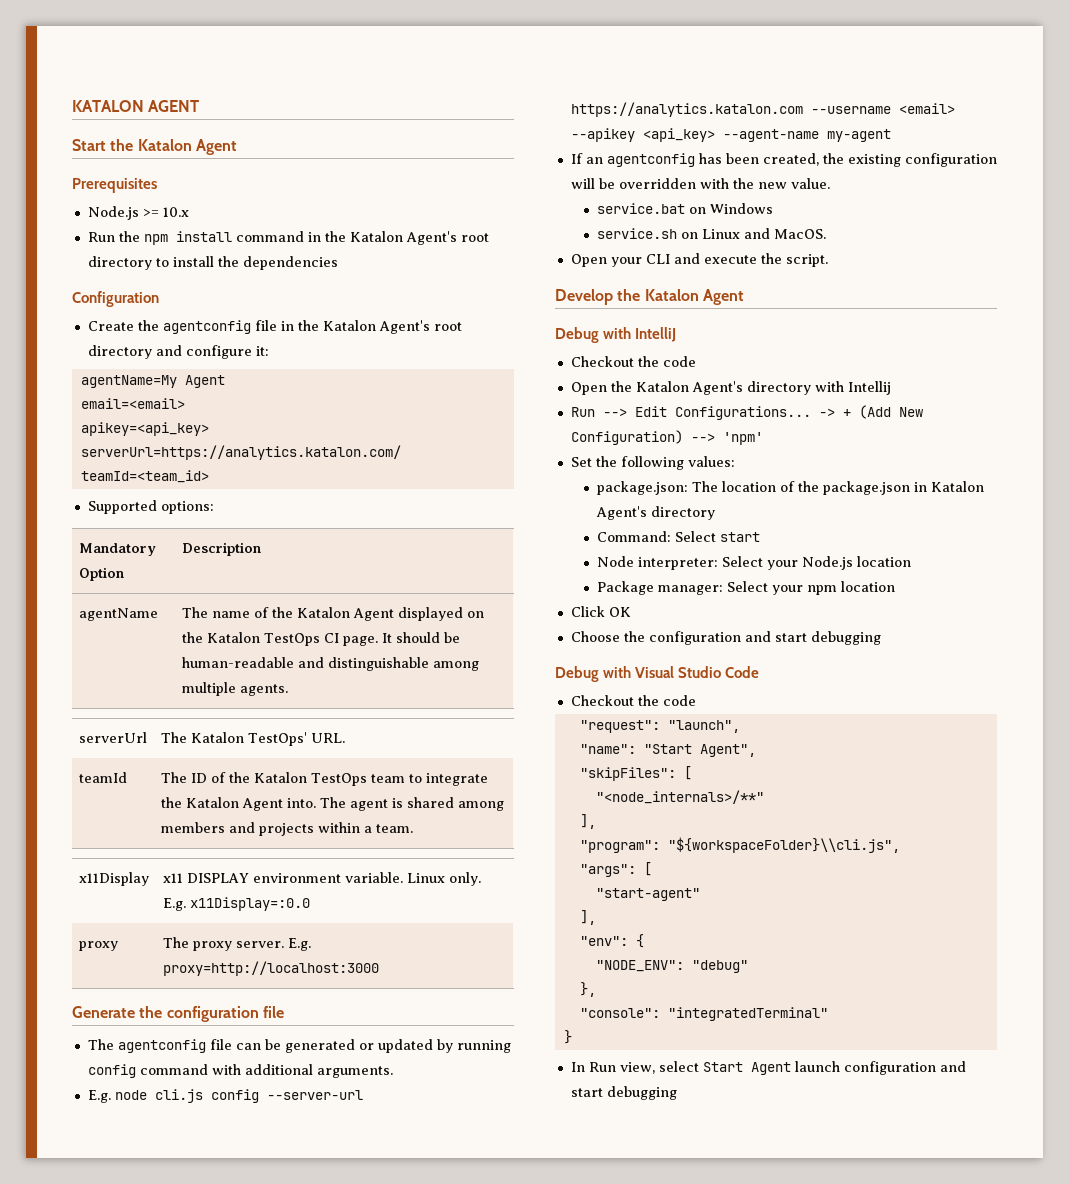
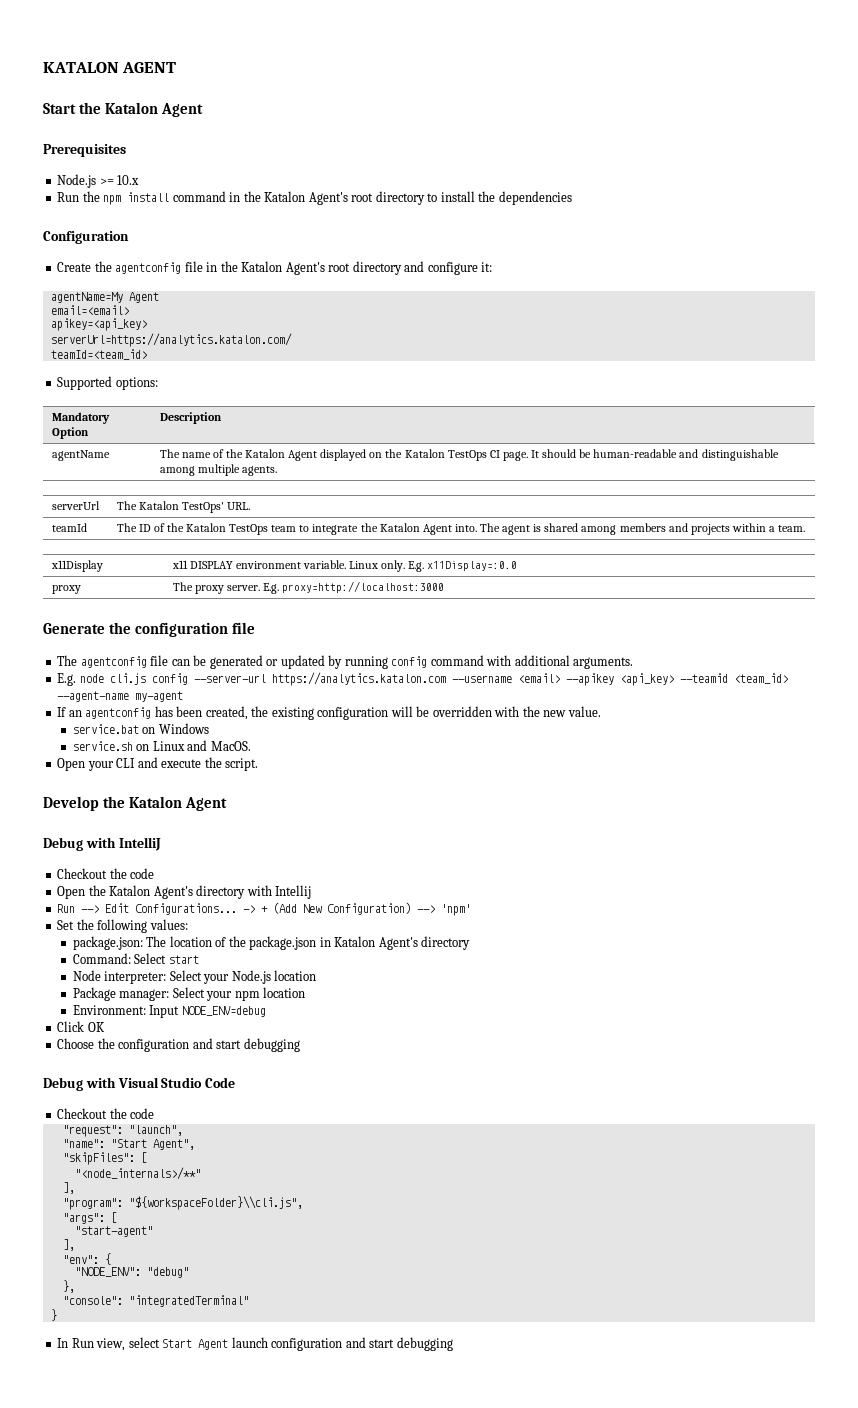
(715, 135) none -> [679,673,788,684] --teamid <team_id>
(896, 586) none -> [72,1005,266,1018] // Environment: Input NODE_ENV=debug

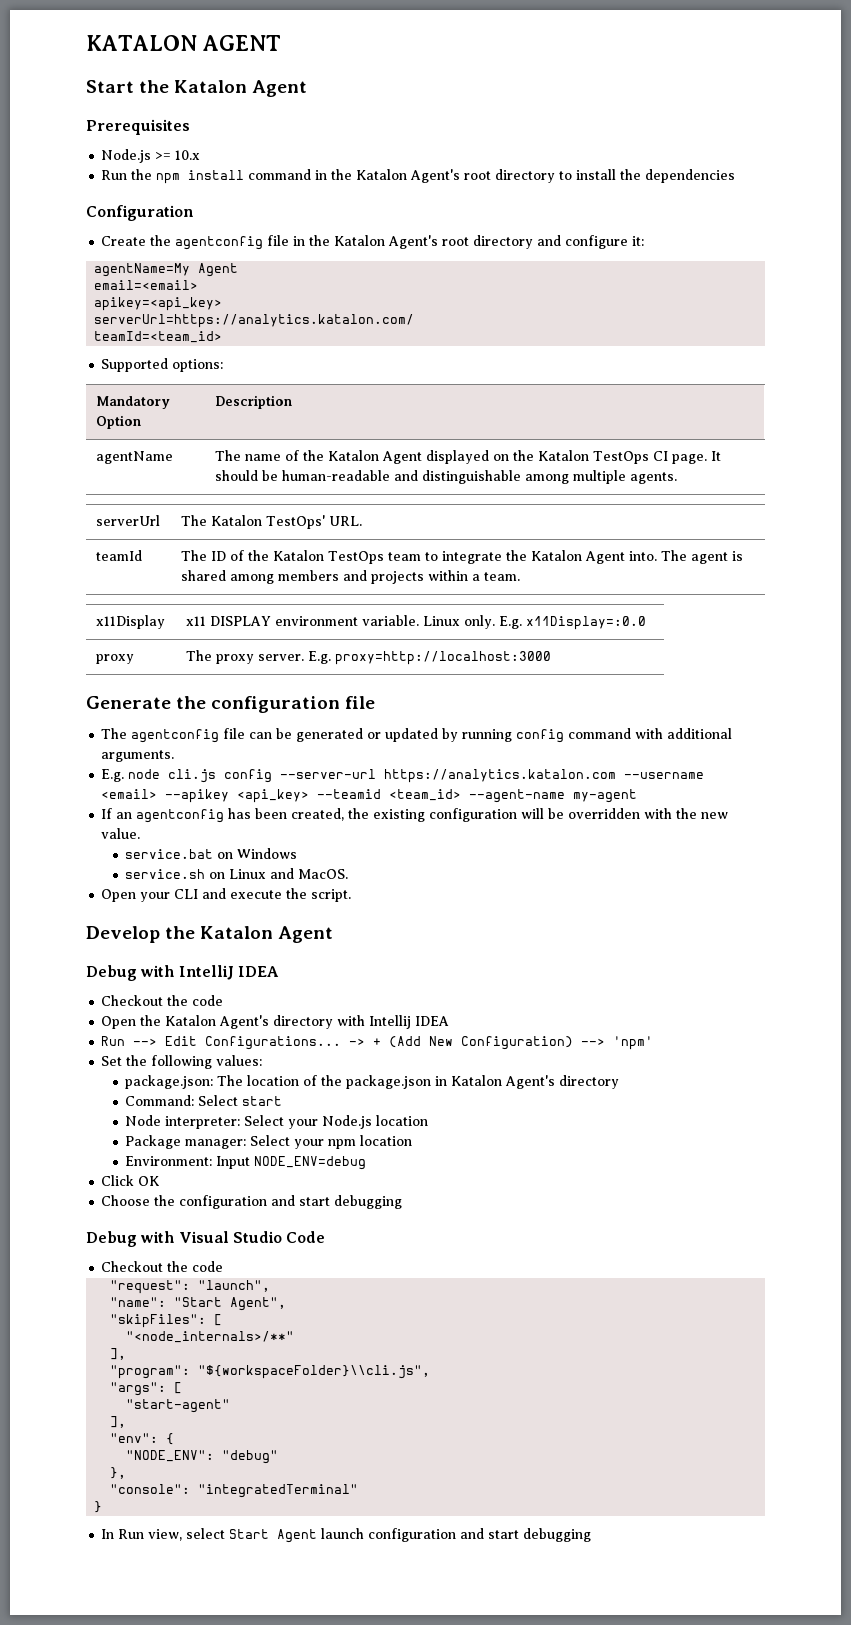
(161, 844) none -> [237,966,279,977] IDEA
(312, 892) none -> [415,1016,450,1026] IDEA

